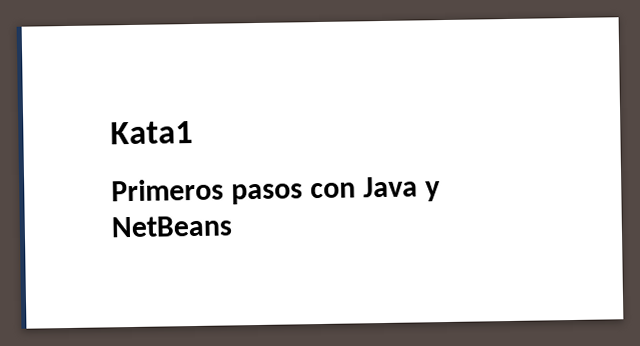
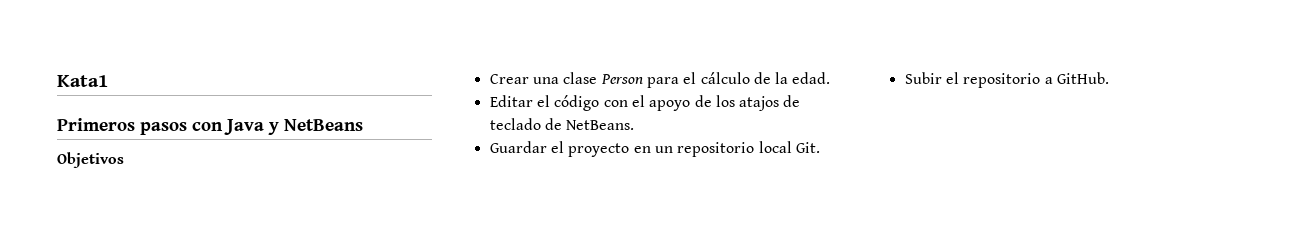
(232, 226) none -> [57,152,124,168] [489,72,831,88] [489,95,801,111] [489,118,635,130] [489,141,820,157] [904,72,1109,88] // Objetivos // Crear una clase Person para el cálculo de la edad. // Editar el código con el apoyo de los atajos de teclado de NetBeans. // Guardar el proyecto en un repositorio local Git. // Subir el repositorio a GitHub.

